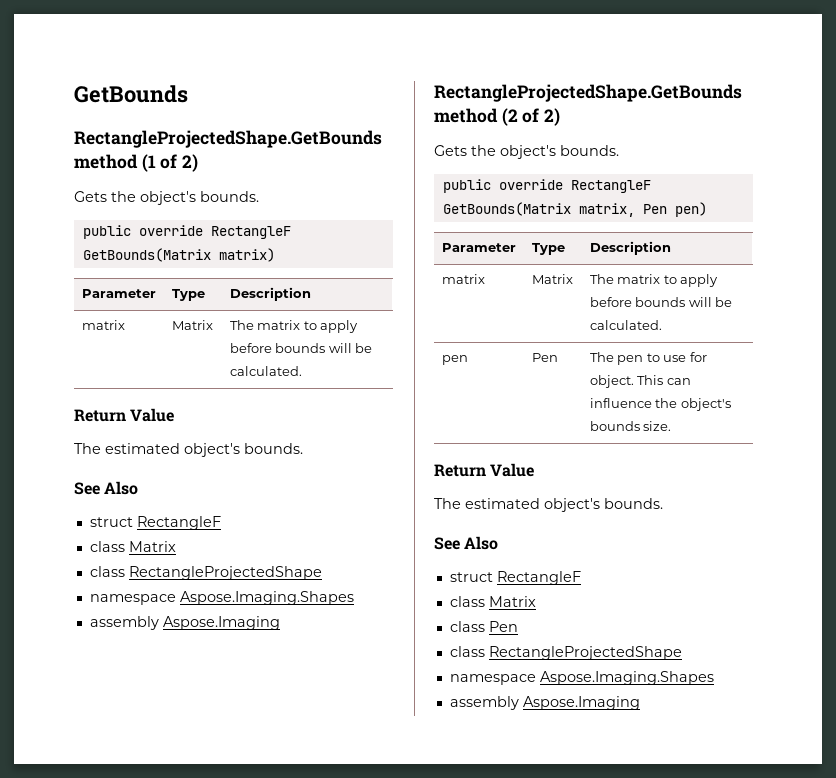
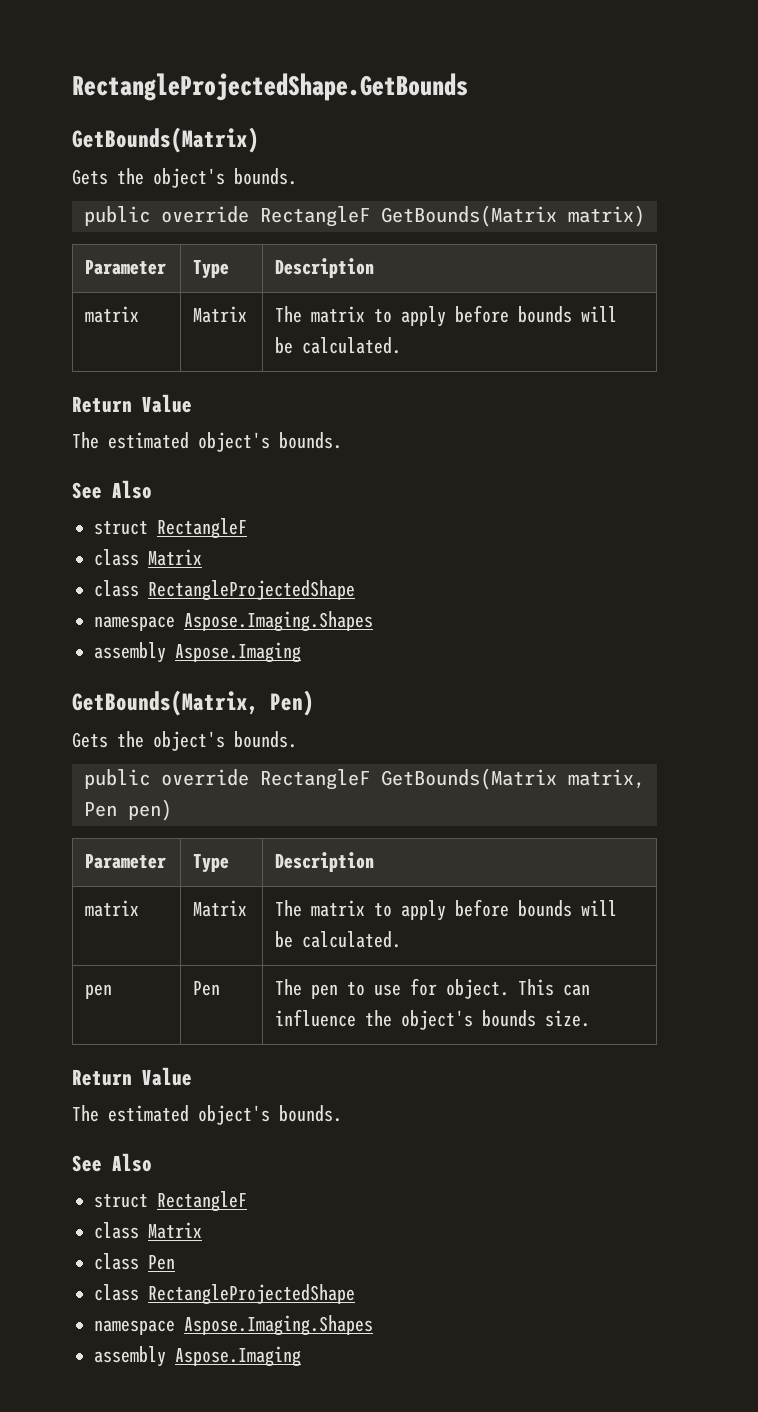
[74,85,188,103] [74,130,382,148] [74,154,199,172] GetBounds // RectangleProjectedShape.GetBounds method (1 of 2) -> [72,73,468,101] [72,127,259,153] RectangleProjectedShape.GetBounds // GetBounds(Matrix)
[434,84,742,102] [434,108,561,126] RectangleProjectedShape.GetBounds method (2 of 2) -> [72,690,314,716] GetBounds(Matrix, Pen)

